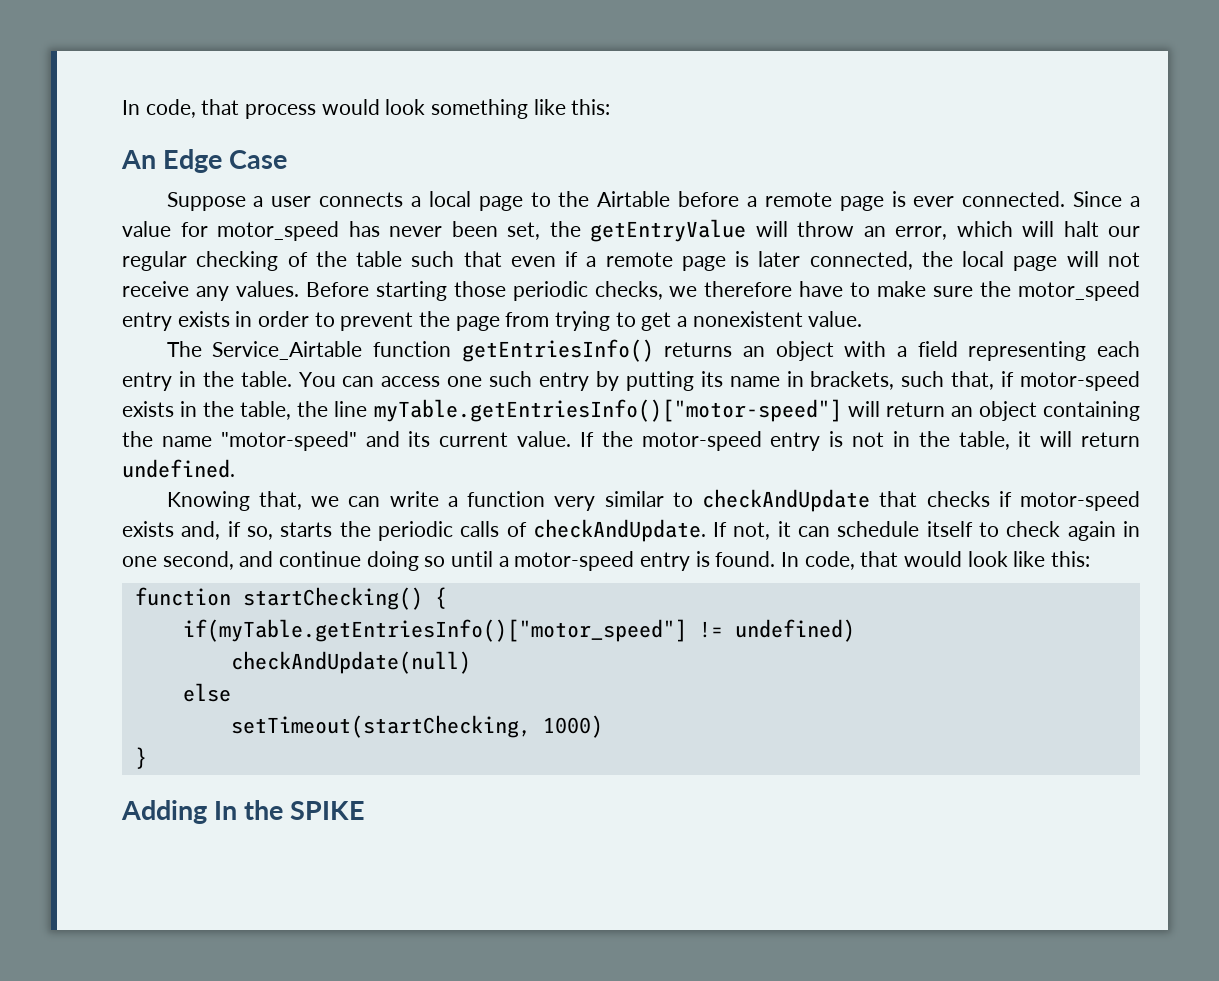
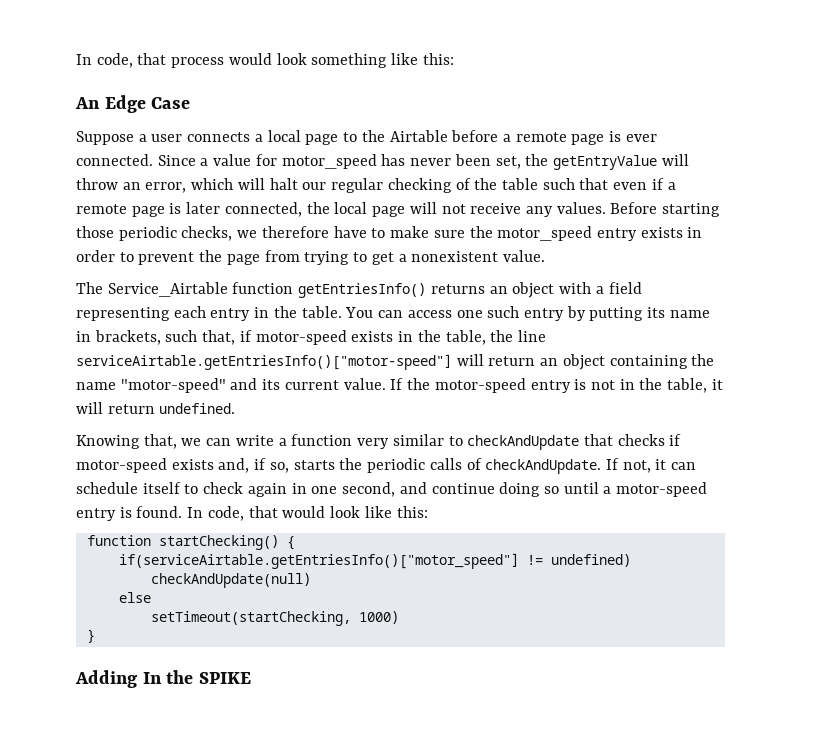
[373,399,842,422] myTable.getEntriesInfo()["motor-speed"] -> [76,354,452,370] serviceAirtable.getEntriesInfo()["motor-speed"]
[182,619,687,642] if(myTable.getEntriesInfo()["motor_speed"] -> [118,553,519,569] if(serviceAirtable.getEntriesInfo()["motor_speed"]

